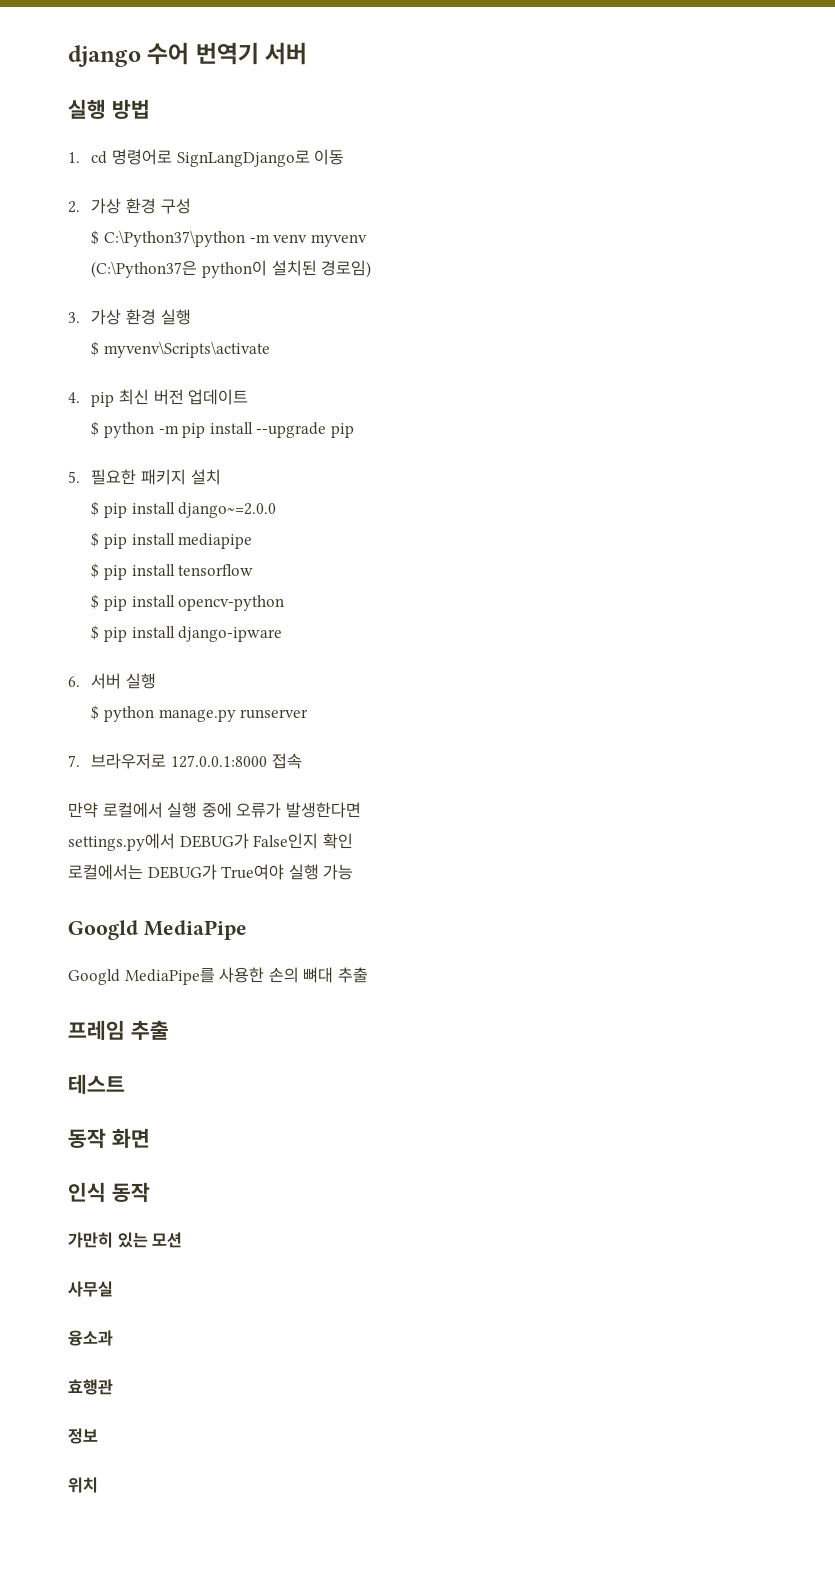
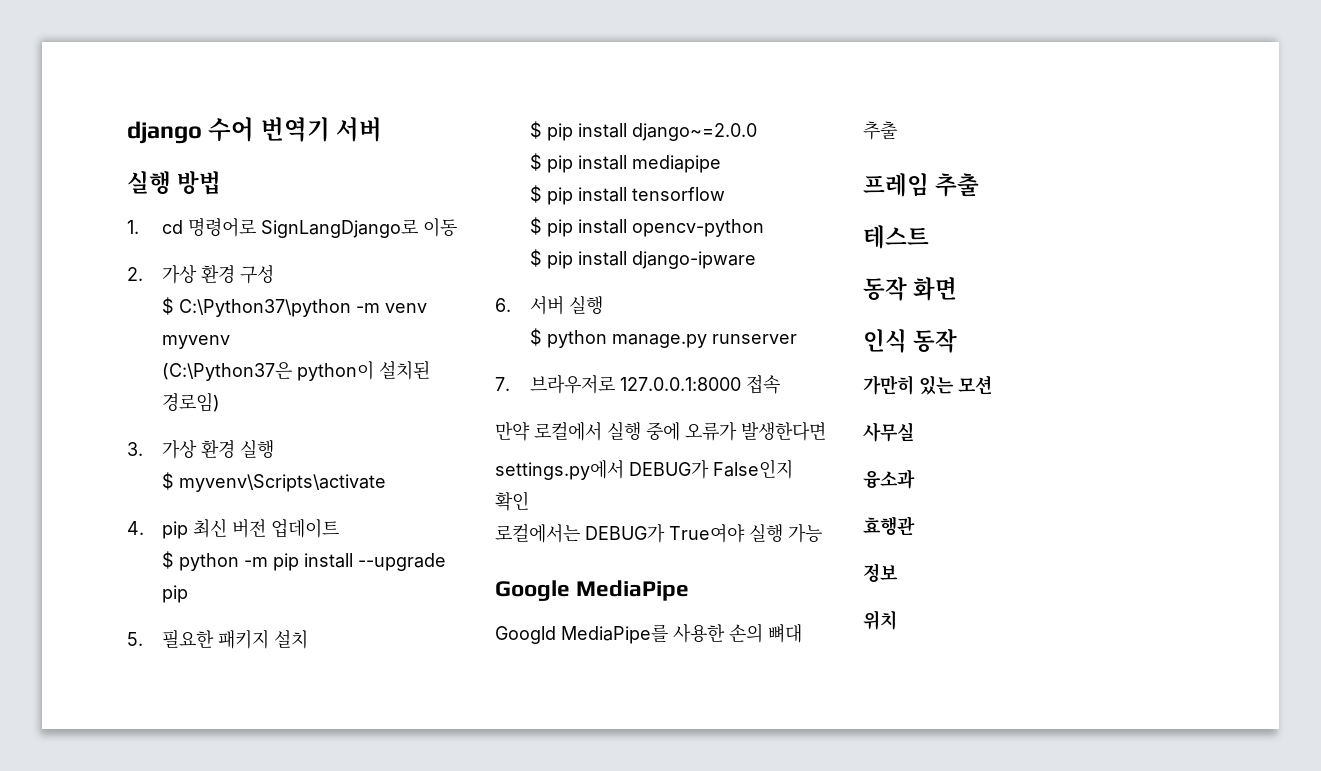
[68,920,138,940] Googld -> [495,580,570,601] Google

